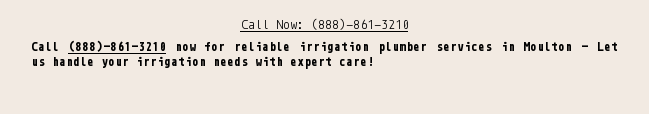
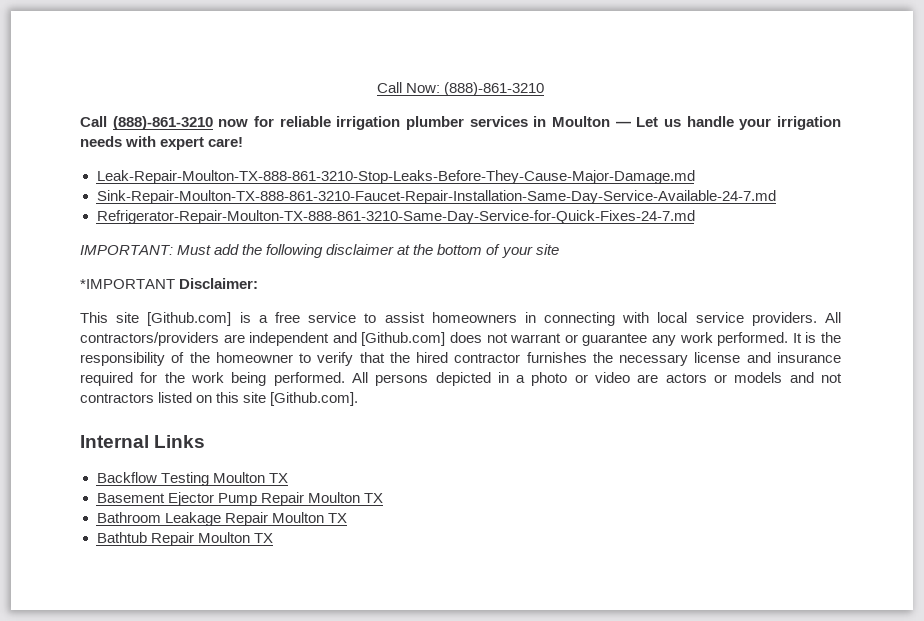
(374, 61) none -> [96,170,695,184] [96,190,776,204] [96,210,695,224] [80,244,559,258] [80,278,259,289] [80,312,841,326] [80,332,842,346] [80,352,841,366] [80,372,842,386] [80,392,359,406] [80,435,206,448] [96,472,288,486] [96,492,383,506] [96,512,347,526] [96,532,273,546] // Leak-Repair-Moulton-TX-888-861-3210-Stop-Leaks-Before-They-Cause-Major-Damage.md // Sink-Repair-Moulton-TX-888-861-3210-Faucet-Repair-Installation-Same-Day-Service-Available-24-7.md // Refrigerator-Repair-Moulton-TX-888-861-3210-Same-Day-Service-for-Quick-Fixes-24-7.md // IMPORTANT: Must add the following disclaimer at the bottom of your site // *IMPORTANT Disclaimer: // This site [Github.com] is a free service to assist homeowners in connecting with local service providers. All contractors/providers are independent and [Github.com] does not warrant or guarantee any work performed. It is the responsibility of the homeowner to verify that the hired contractor furnishes the necessary license and insurance required for the work being performed. All persons depicted in a photo or video are actors or models and not contractors listed on this site [Github.com]. // Internal Links // Backflow Testing Moulton TX // Basement Ejector Pump Repair Moulton TX // Bathroom Leakage Repair Moulton TX // Bathtub Repair Moulton TX

